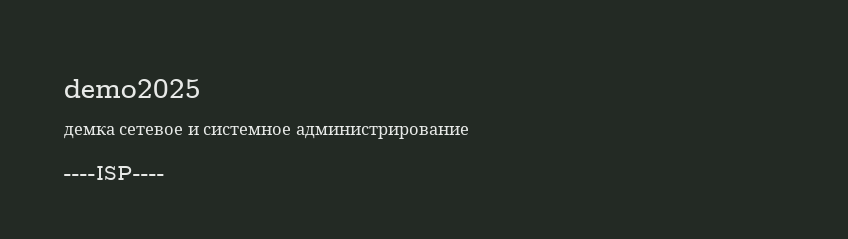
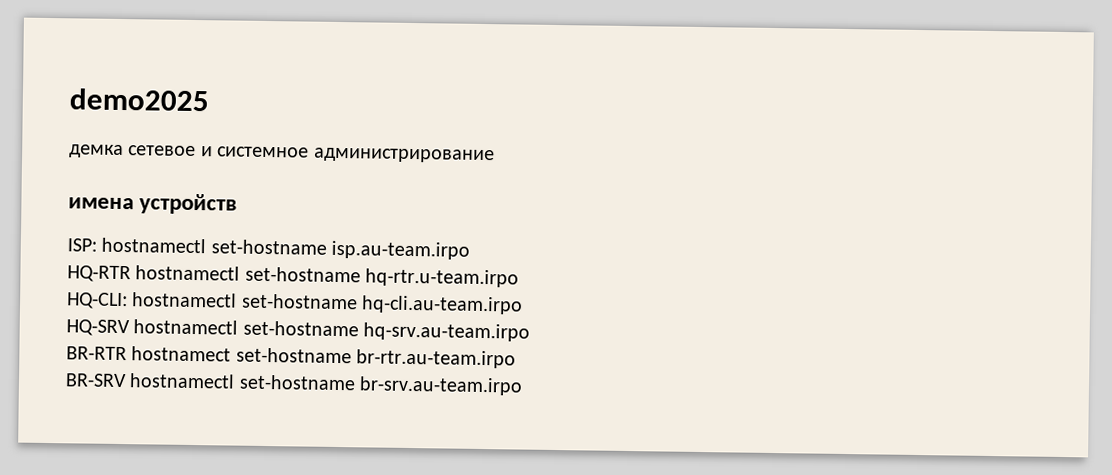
[64,166,165,180] ----ISP---- -> [68,193,238,215] [67,237,471,260] [67,265,520,288] [66,292,524,315] [66,319,531,342] [66,346,517,369] [65,373,524,396] имена устройств // ISP: hostnamectl set-hostname isp.au-team.irpo // HQ-RTR hostnamectl set-hostname hq-rtr.u-team.irpo // HQ-CLI: hostnamectl set-hostname hq-cli.au-team.irpo // HQ-SRV hostnamectl set-hostname hq-srv.au-team.irpo // BR-RTR hostnamect set-hostname br-rtr.au-team.irpo // BR-SRV hostnamectl set-hostname br-srv.au-team.irpo

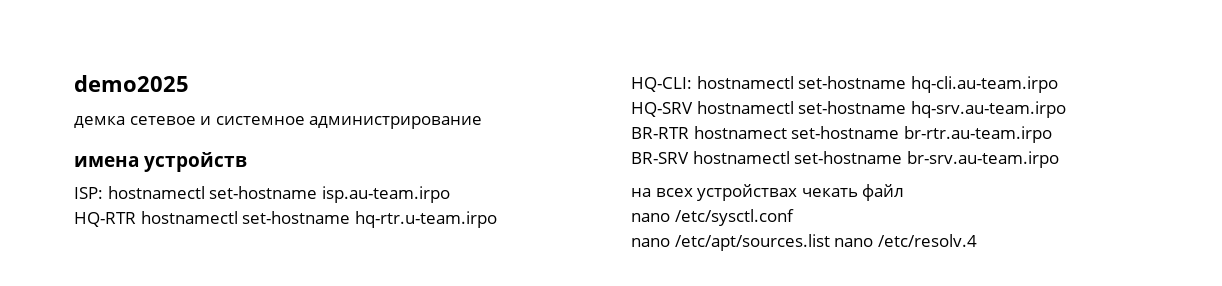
(524, 386) none -> [631,184,905,201] [631,209,794,226] [631,234,977,251] // на всех устройствах чекать файл // nano /etc/sysctl.conf // nano /etc/apt/sources.list nano /etc/resolv.4

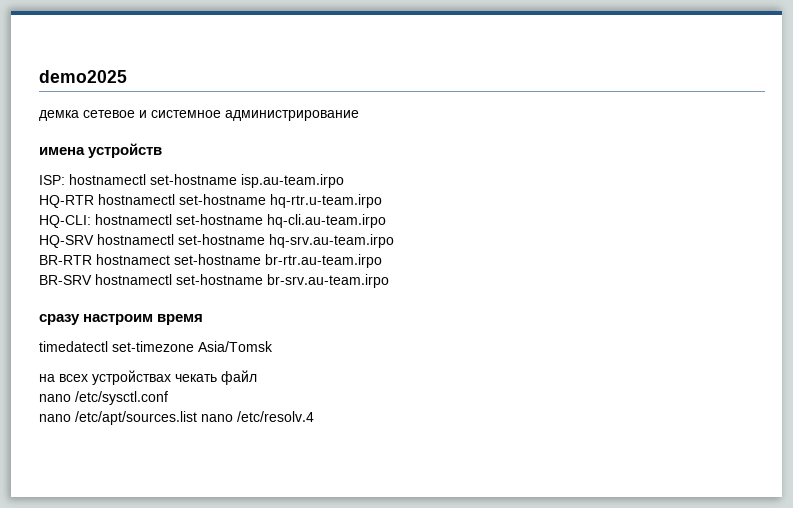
(1059, 159) none -> [39,314,204,325] [39,341,273,352] // сразу настроим время // timedatectl set-timezone Asia/Tomsk

